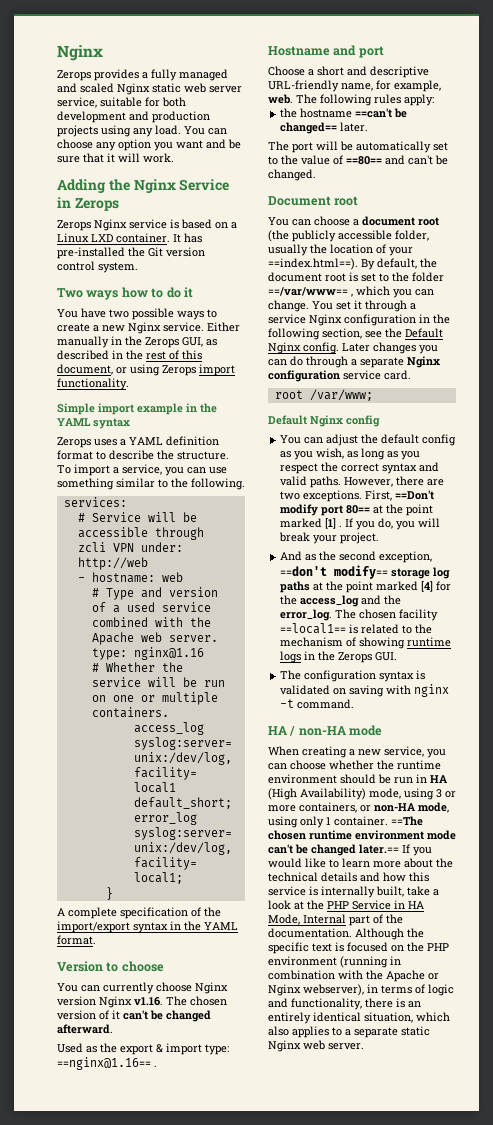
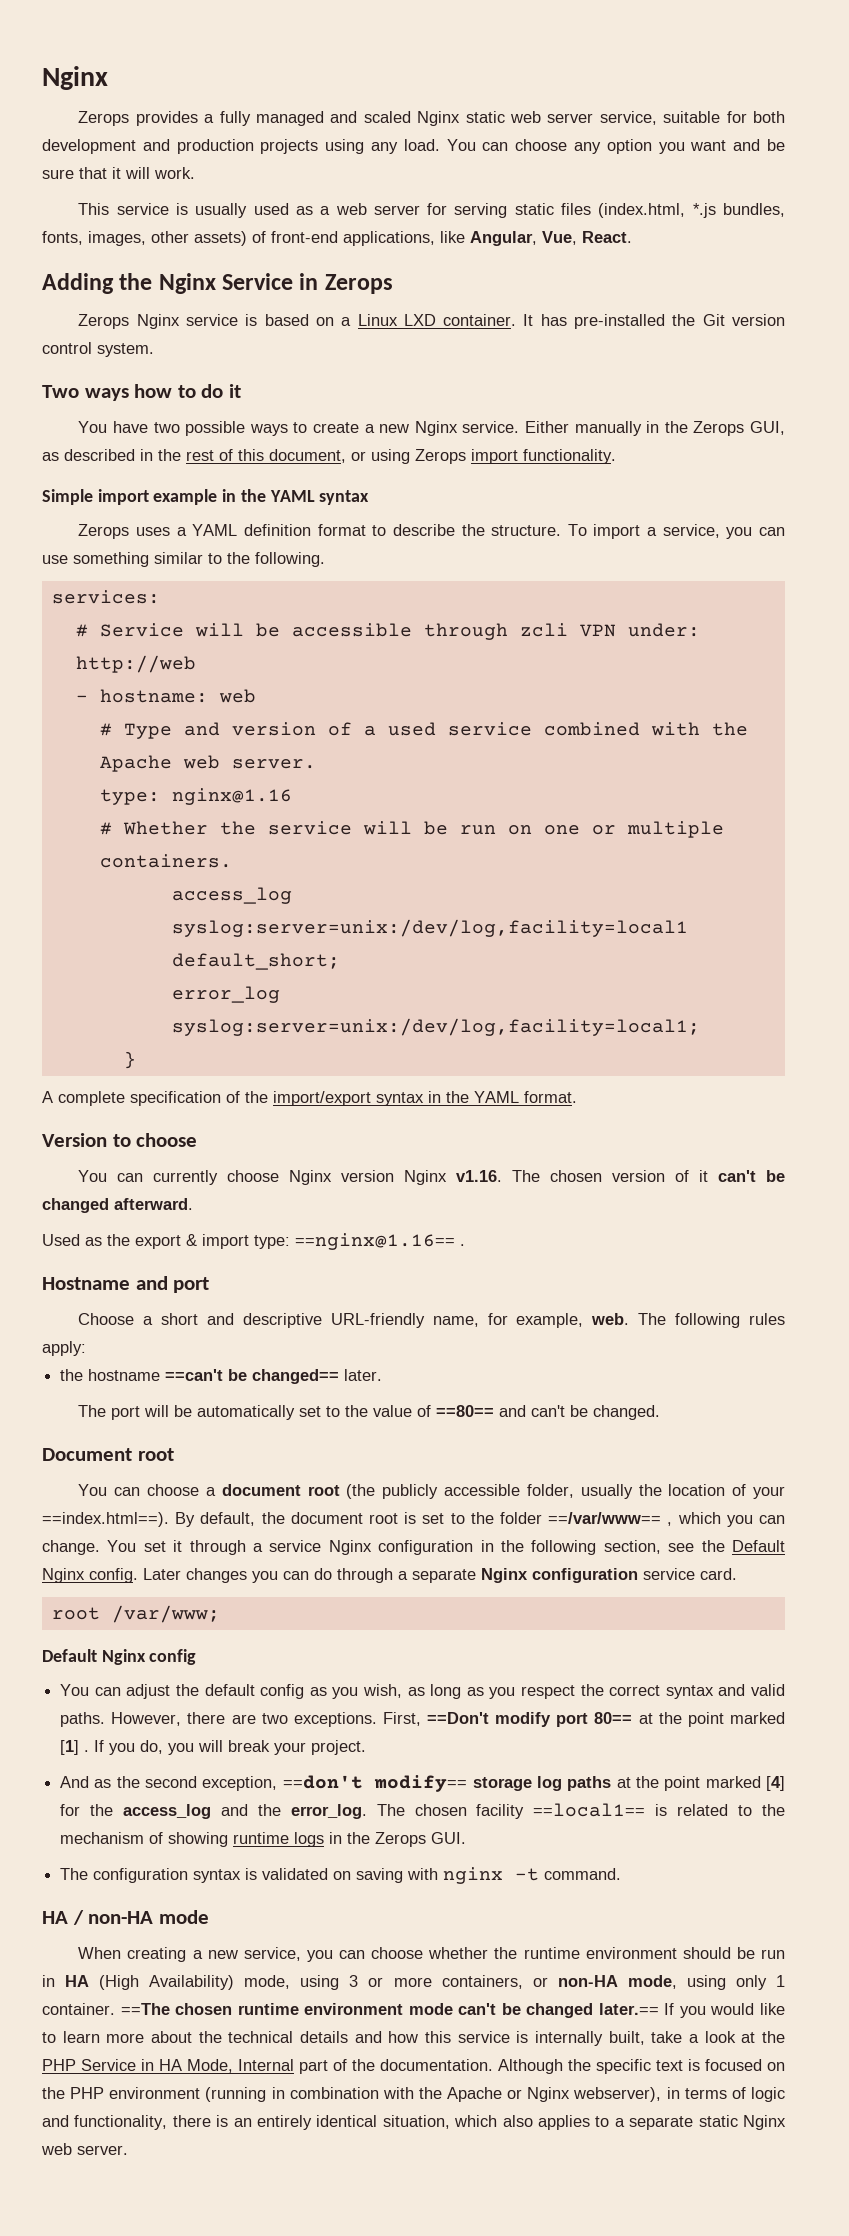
(174, 158) none -> [78,203,785,218] [42,231,632,246] // This service is usually used as a web server for serving static files (index.html, *.js bundles, fonts, images, other assets) of front-end applications, like Angular, Vue, React.

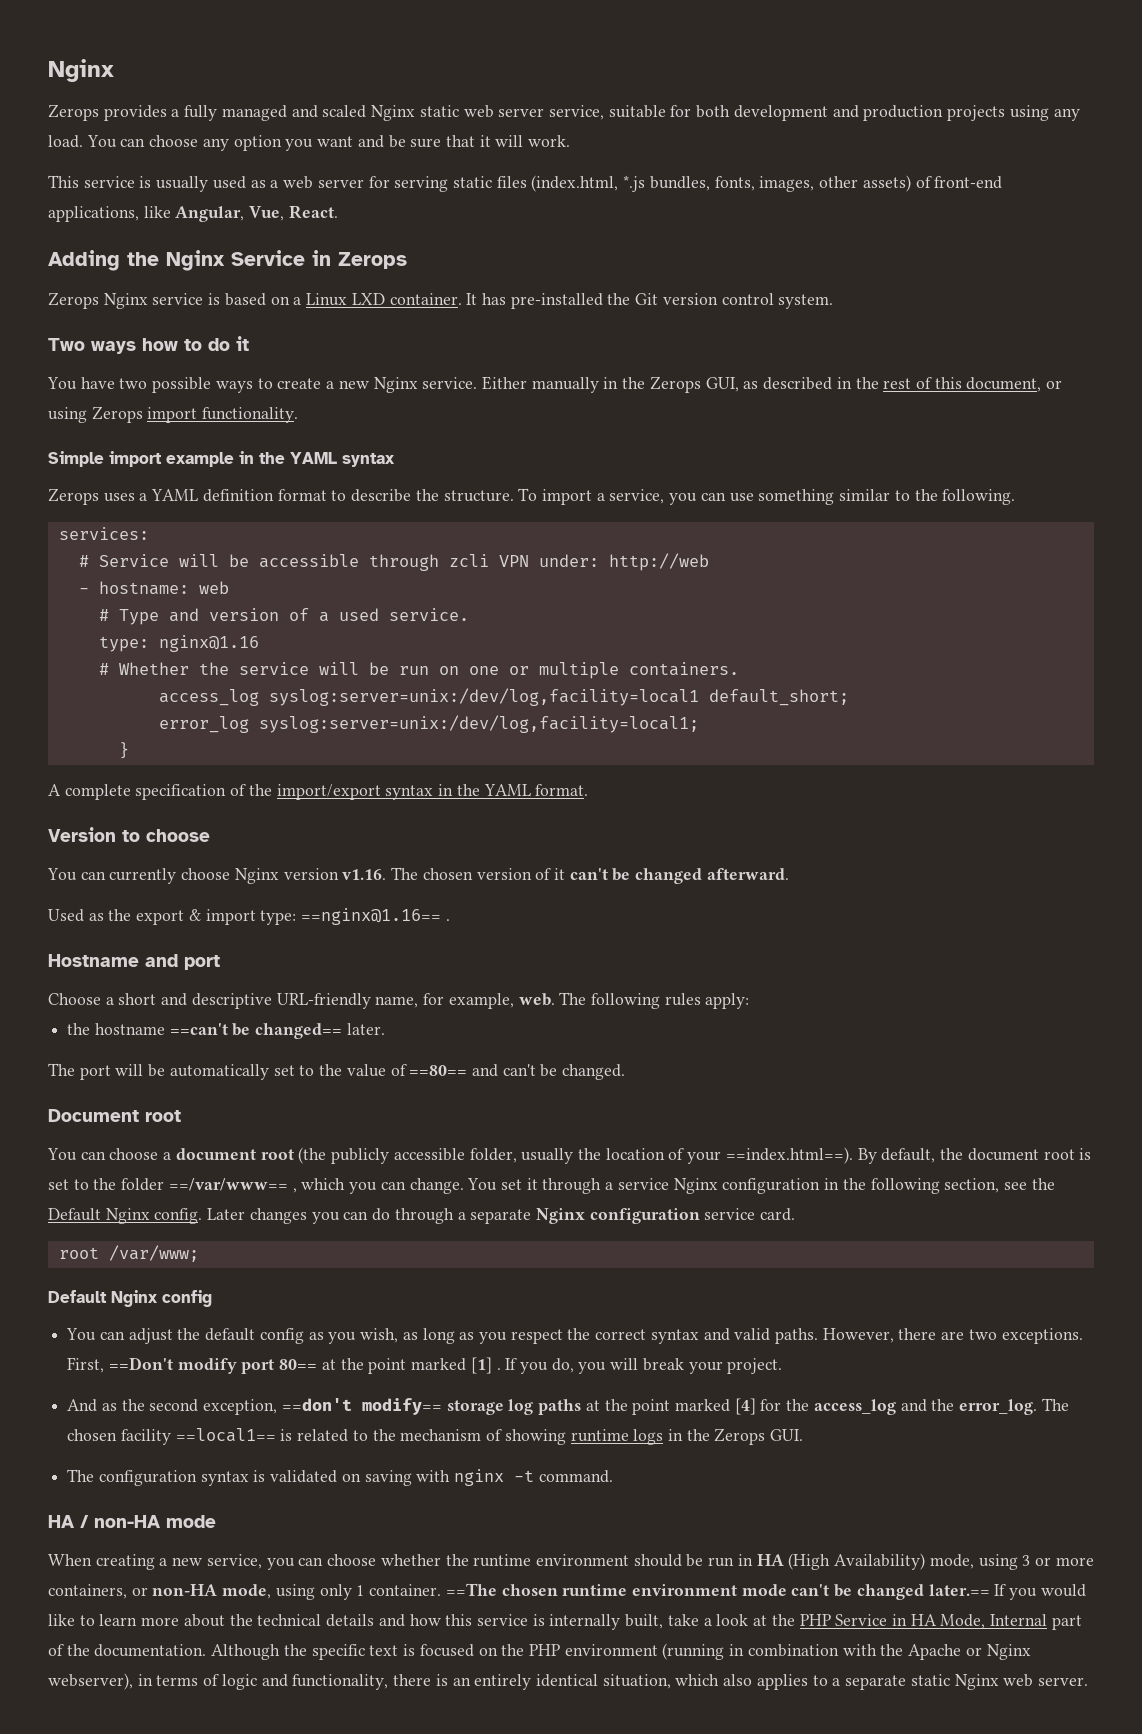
[447,722,748,736] [99,755,316,772] service combined with the Apache web server. -> [388,608,469,621] service.
[404,1170,448,1185] Nginx -> (339, 874) none

